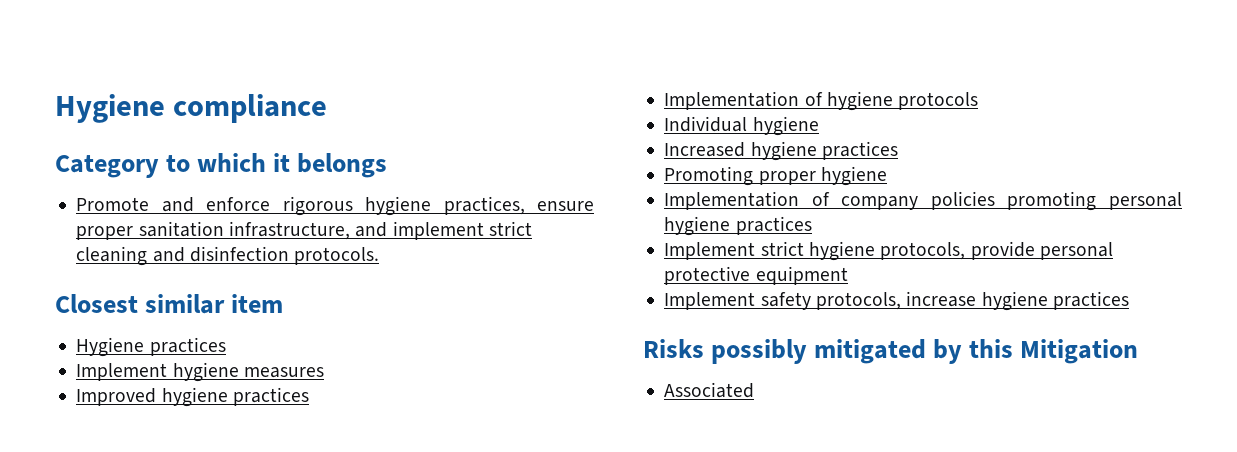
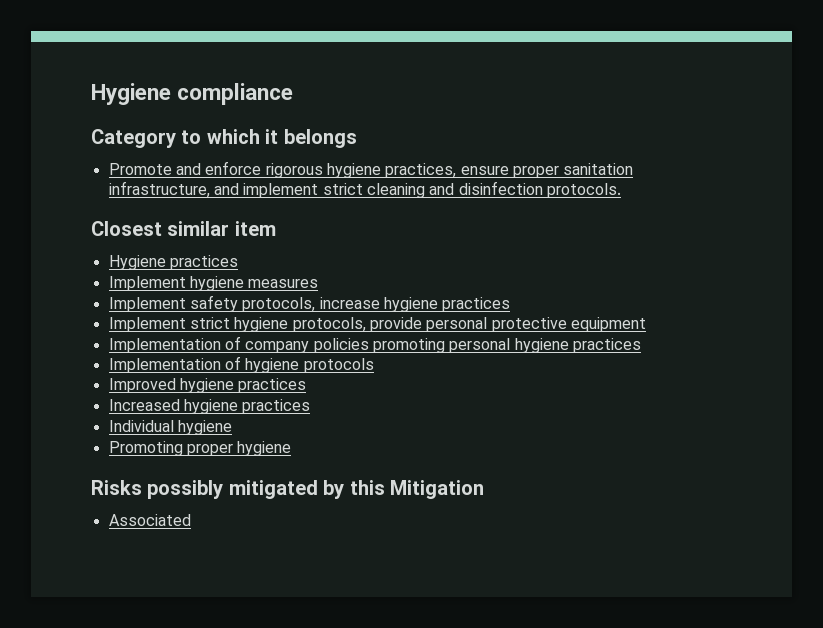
[76,387,309,407] [664,91,979,111] [664,116,819,136] [664,141,898,161] [664,166,887,186] [664,191,1182,211] Improved hygiene practices // Implementation of hygiene protocols // Individual hygiene // Increased hygiene practices // Promoting proper hygiene // Implementation of company policies promoting personal -> [108,295,380,312] Implement safety protocols, increase
[664,291,1129,311] Implement safety protocols, increase hygiene practices -> [108,336,641,353] [108,356,374,373] [108,378,307,393] [108,399,311,414] [108,420,232,435] [108,441,292,456] Implementation of company policies promoting personal hygiene practices // Implementation of hygiene protocols // Improved hygiene practices // Increased hygiene practices // Individual hygiene // Promoting proper hygiene

